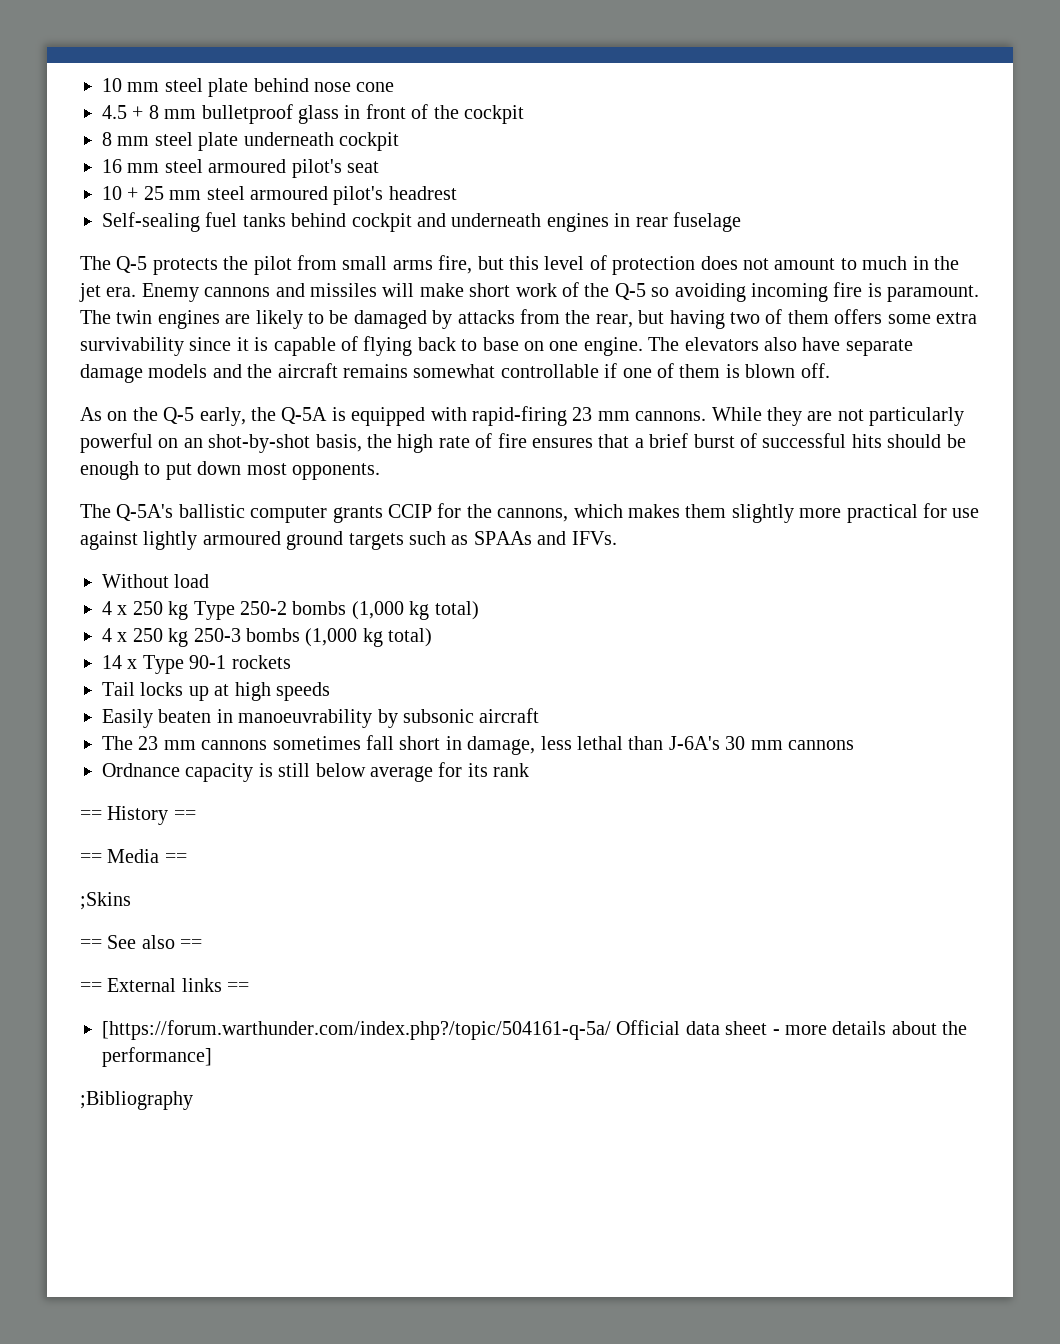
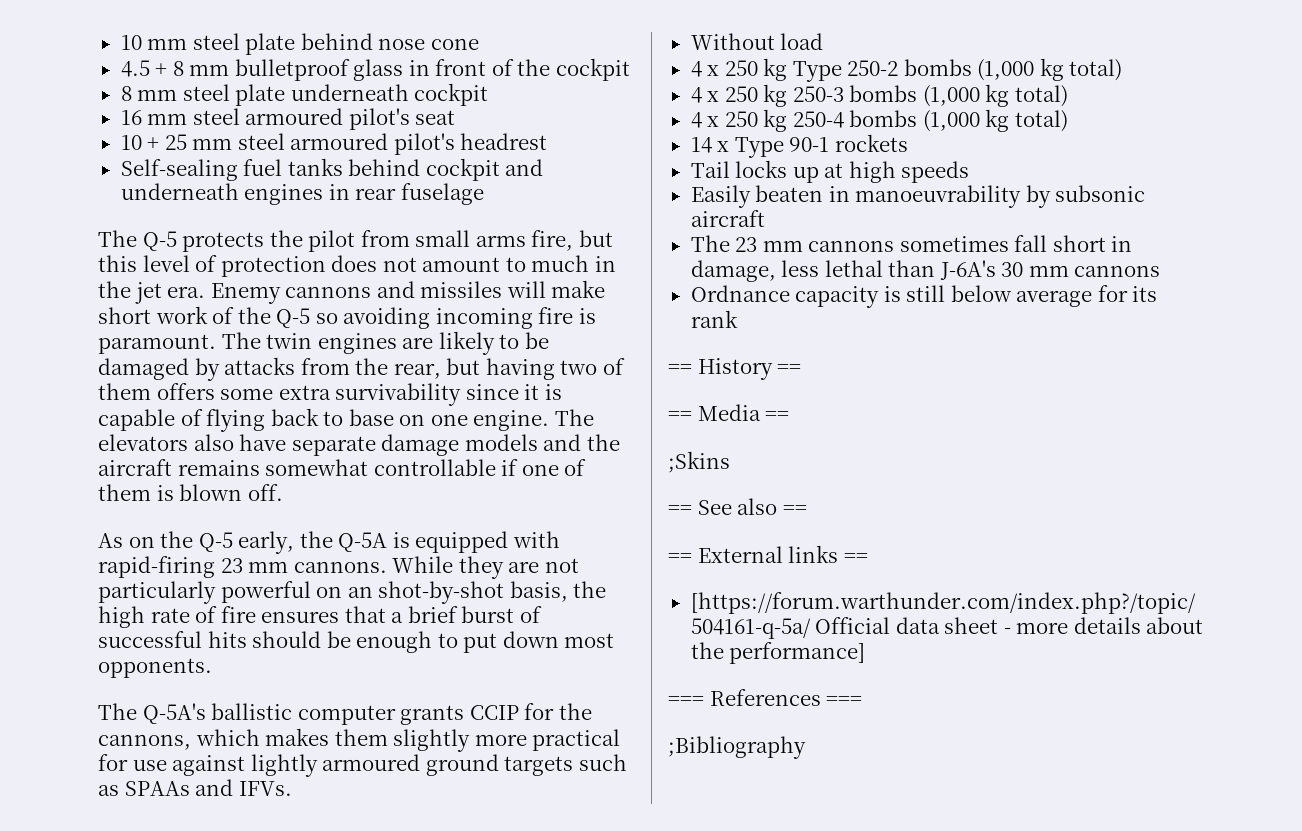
(433, 637) none -> [690,109,1068,132] // 4 x 250 kg 250-4 bombs (1,000 kg total)
(212, 1057) none -> [668,689,863,706] // === References ===

